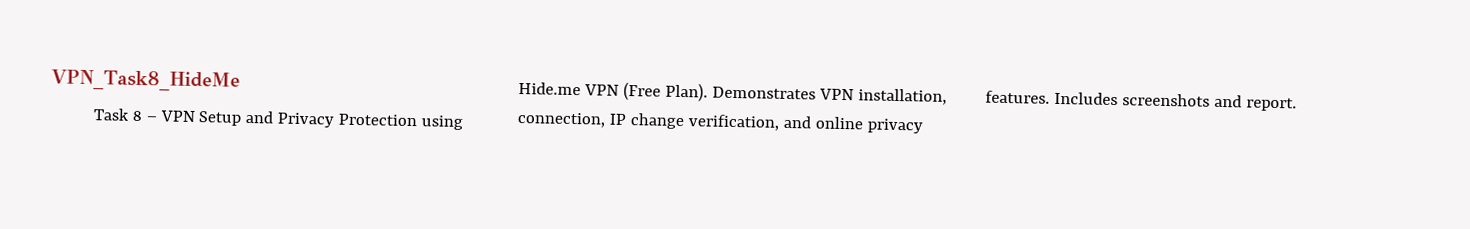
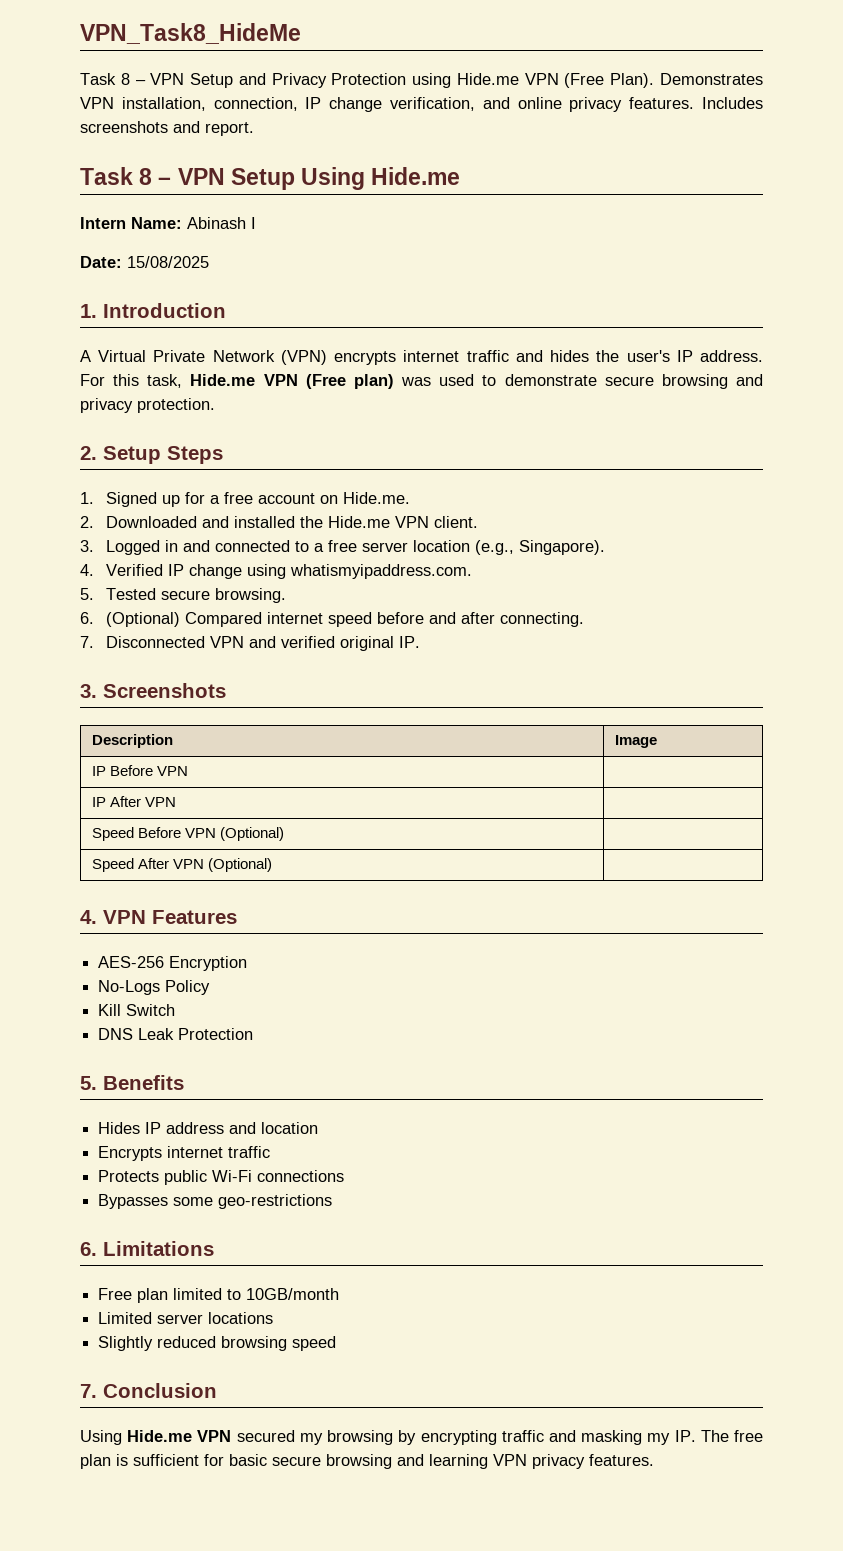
(1297, 104) none -> [80,167,461,190] [80,217,256,229] [80,256,209,268] [80,303,226,318] [80,350,764,365] [80,374,763,389] [80,398,215,413] [80,446,223,464] [80,492,411,507] [80,516,479,528] [80,540,606,555] [80,564,473,579] [80,588,287,603] [80,612,585,627] [80,636,421,651] [80,683,226,698] [91,734,173,748] [614,735,657,748] [91,765,188,776] [91,796,176,807] [91,827,284,841] [91,858,272,872] [80,910,237,924] [98,956,248,971] [98,980,211,995] [98,1004,176,1016] [98,1028,254,1040] [80,1075,184,1090] [98,1122,319,1134] [98,1146,271,1161] [98,1170,345,1185] [98,1194,333,1209] [80,1241,214,1256] [98,1288,340,1303] [98,1312,274,1324] [98,1336,337,1351] [80,1383,217,1398] [80,1430,763,1445] [80,1454,654,1469] // Task 8 – VPN Setup Using Hide.me // Intern Name: Abinash I // Date: 15/08/2025 // 1. Introduction // A Virtual Private Network (VPN) encrypts internet traffic and hides the user's IP address. For this task, Hide.me VPN (Free plan) was used to demonstrate secure browsing and privacy protection. // 2. Setup Steps // 1. Signed up for a free account on Hide.me. // 2. Downloaded and installed the Hide.me VPN client. // 3. Logged in and connected to a free server location (e.g., Singapore). // 4. Verified IP change using whatismyipaddress.com. // 5. Tested secure browsing. // 6. (Optional) Compared internet speed before and after connecting. // 7. Disconnected VPN and verified original IP. // 3. Screenshots // Description | Image // IP Before VPN | // IP After VPN | // Speed Before VPN (Optional) | // Speed After VPN (Optional) | // 4. VPN Features // AES-256 Encryption // No-Logs Policy // Kill Switch // DNS Leak Protection // 5. Benefits // Hides IP address and location // Encrypts internet traffic // Protects public Wi-Fi connections // Bypasses some geo-restrictions // 6. Limitations // Free plan limited to 10GB/month // Limited server locations // Slightly reduced browsing speed // 7. Conclusion // Using Hide.me VPN secured my browsing by encrypting traffic and masking my IP. The free plan is sufficient for basic secure browsing and learning VPN privacy features.

